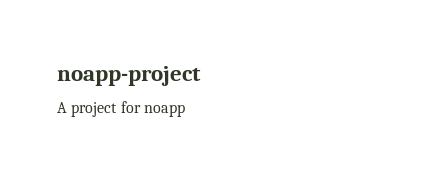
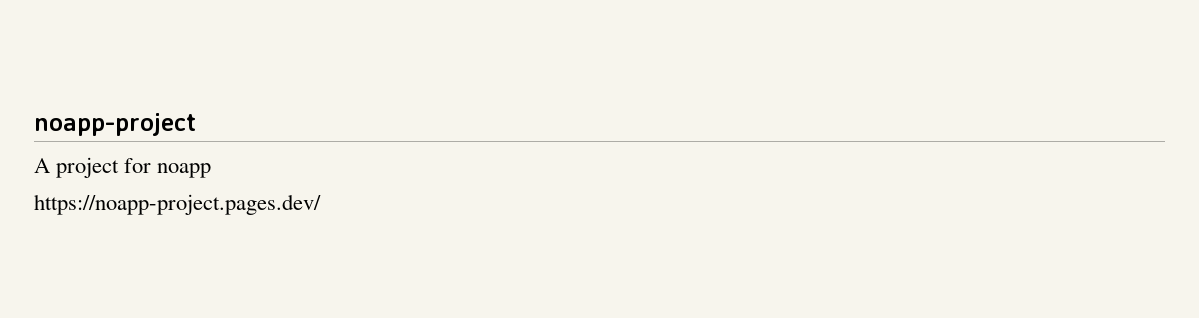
(185, 110) none -> [34,194,321,215] // https://noapp-project.pages.dev/

